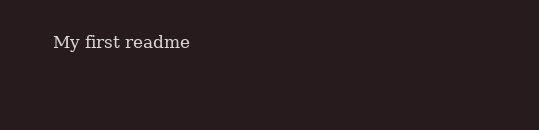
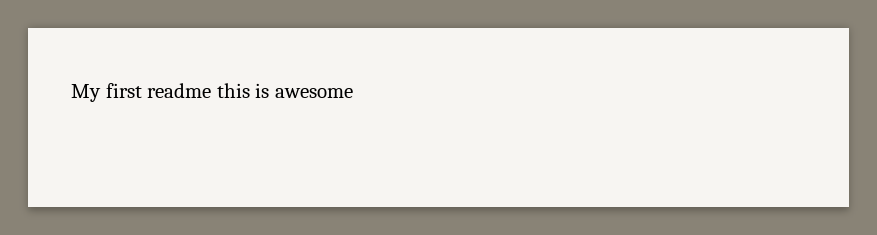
(190, 41) none -> [216,83,353,98] this is awesome

